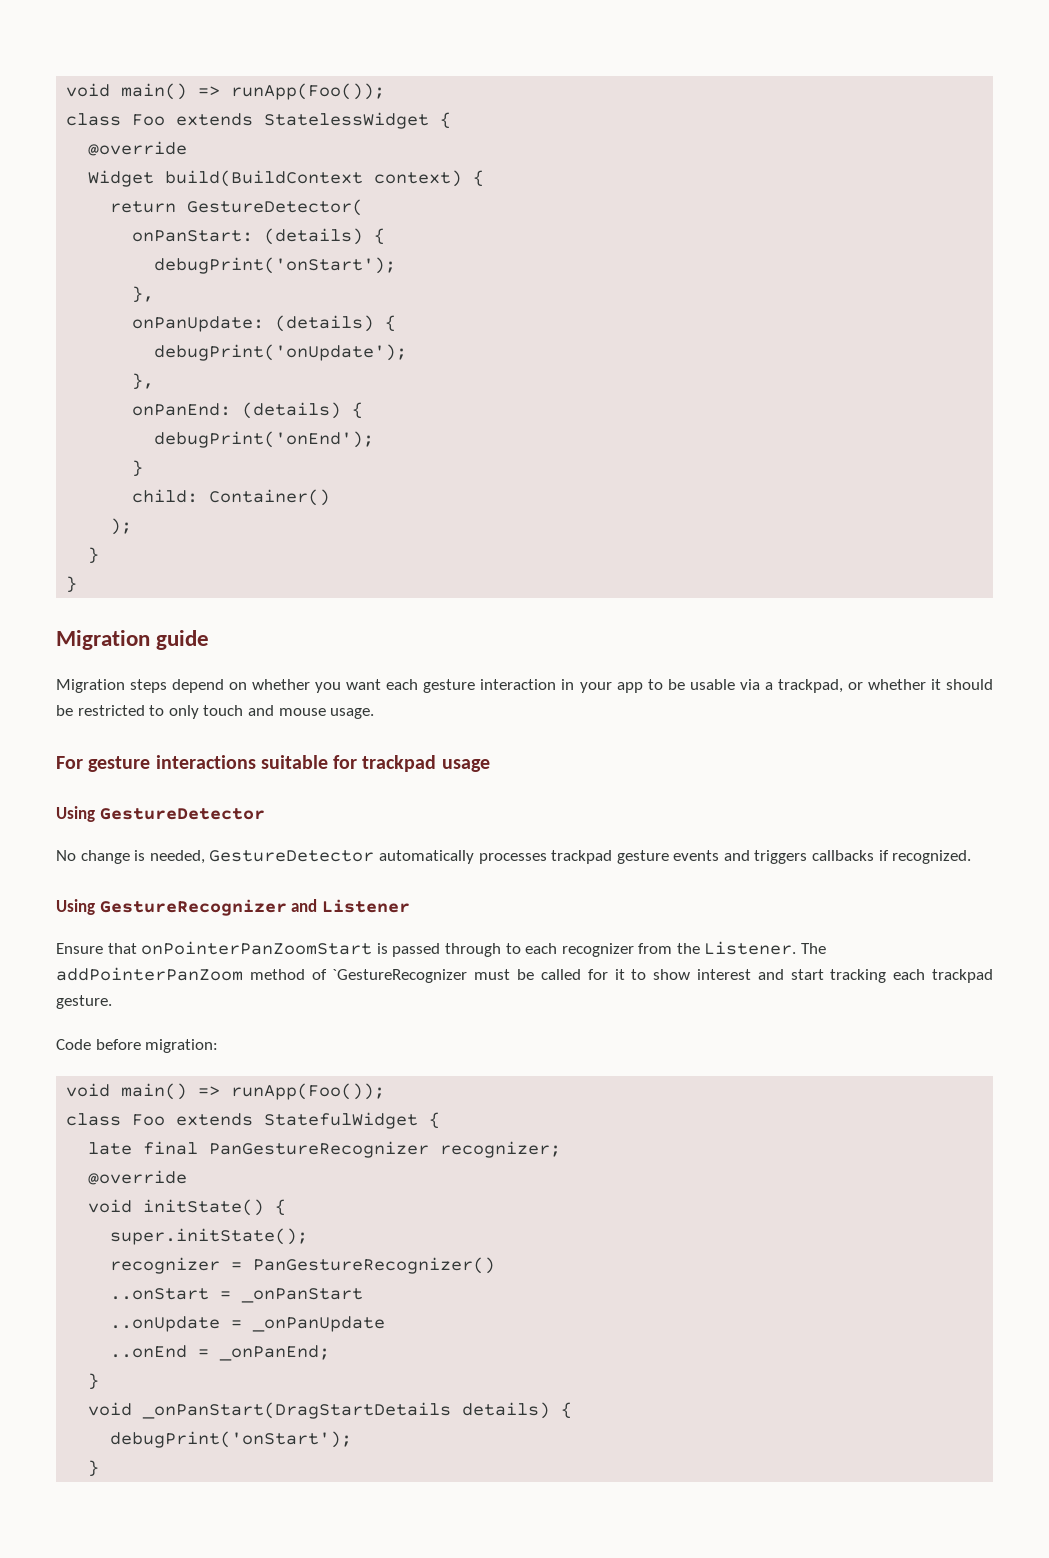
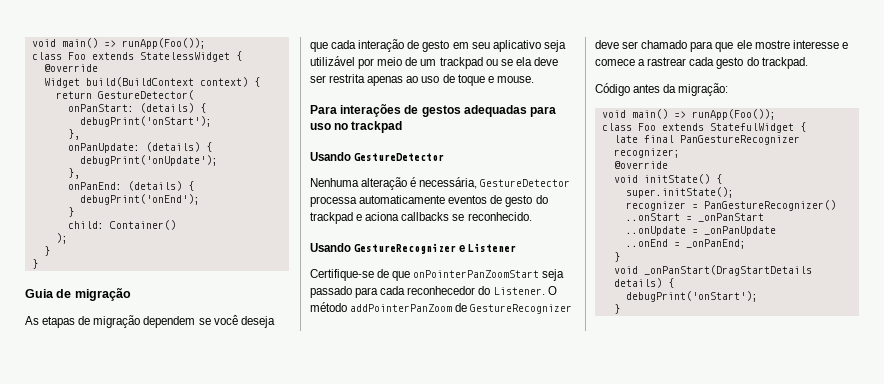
[56,630,210,650] [56,679,993,693] [56,705,375,719] [56,755,490,772] [56,806,95,822] Migration guide // Migration steps depend on whether you want each gesture interaction in your app to be usable via a trackpad, or whether it should be restricted to only touch and mouse usage. // For gesture interactions suitable for trackpad usage // Using -> [25,288,131,301] [25,315,275,328] [310,39,566,52] [310,56,558,69] [310,74,534,86] [310,104,557,117] [310,121,403,133] [310,152,351,161] Guia de migração // As etapas de migração dependem se você deseja que cada interação de gesto em seu aplicativo seja utilizável por meio de um trackpad ou se ela deve ser restrita apenas ao uso de toque e mouse. // Para interações de gestos adequadas para uso no trackpad // Usando
[56,850,972,864] [56,899,410,916] [56,941,827,957] [56,967,993,983] [56,995,112,1009] [56,1039,219,1053] No change is needed, GestureDetector automatically processes trackpad gesture events and triggers callbacks if recognized. // Using GestureRecognizer and Listener // Ensure that onPointerPanZoomStart is passed through to each recognizer from the Listener. The addPointerPanZoom method of `GestureRecognizer must be called for it to show interest and start tracking each trackpad gesture. // Code before migration: -> [310,177,571,190] [310,195,548,207] [310,212,532,224] [310,243,517,254] [310,269,565,281] [310,286,557,298] [310,302,573,314] [595,40,848,52] [595,57,808,69] [595,83,729,96] Nenhuma alteração é necessária, GestureDetector processa automaticamente eventos de gesto do trackpad e aciona callbacks se reconhecido. // Usando GestureRecognizer e Listener // Certifique-se de que onPointerPanZoomStart seja passado para cada reconhecedor do Listener. O método addPointerPanZoom de GestureRecognizer deve ser chamado para que ele mostre interesse e comece a rastrear cada gesto do trackpad. // Código antes da migração:

